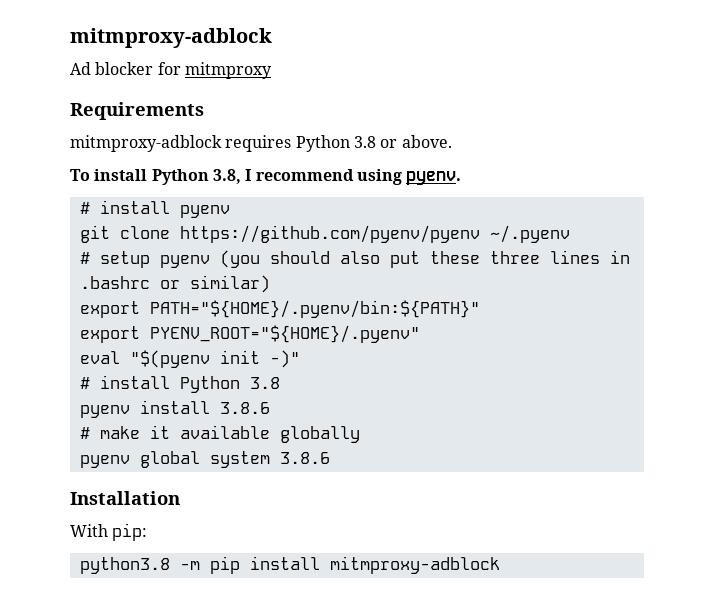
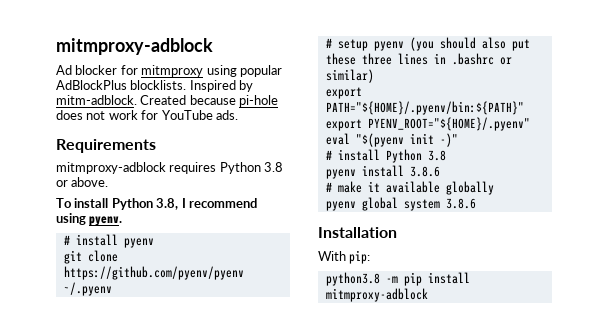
(272, 70) none -> [206,65,282,77] [56,80,254,92] [56,95,279,107] [56,110,238,120] using popular AdBlockPlus blocklists. Inspired by mitm-adblock. Created because pi-hole does not work for YouTube ads.

